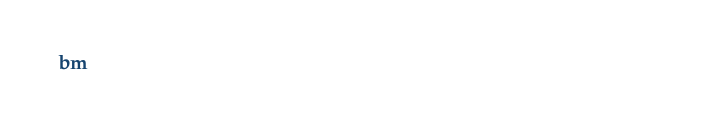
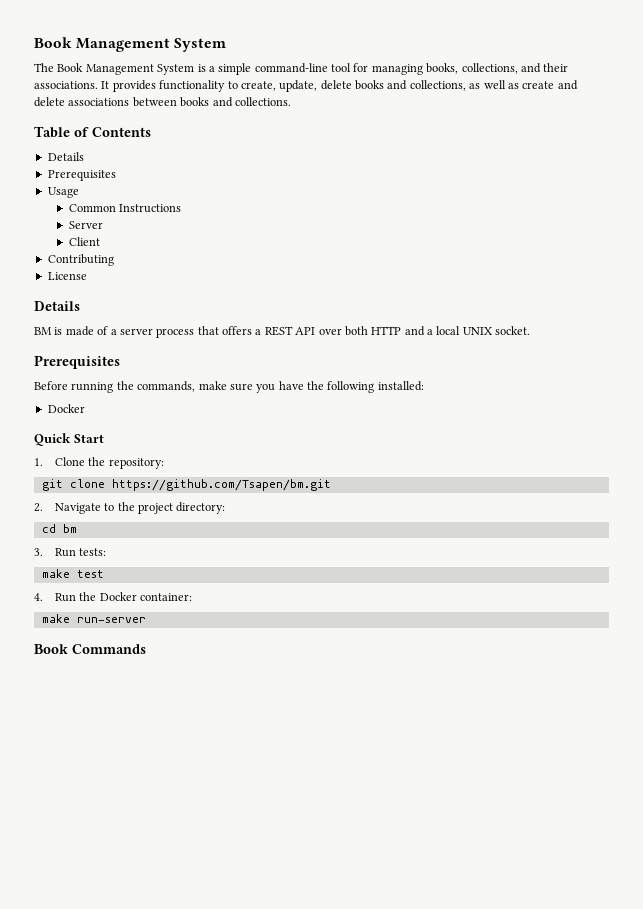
[58,55,88,70] bm -> [34,37,227,52] [34,63,569,75] [34,80,578,92] [34,97,291,107] [34,126,151,138] [47,152,84,161] [47,170,116,181] [47,187,79,198] [68,204,182,213] [68,221,103,229] [68,237,100,246] [47,254,114,266] [47,272,87,280] [34,301,80,311] [34,326,531,338] [34,355,120,369] [34,381,424,393] [47,404,85,413] [34,433,104,446] [34,457,164,469] [41,479,331,491] [34,502,226,514] [41,524,77,533] [34,548,107,557] [41,569,104,578] [34,592,193,602] [41,614,146,623] [34,644,146,654] Book Management System // The Book Management System is a simple command-line tool for managing books, collections, and their associations. It provides functionality to create, update, delete books and collections, as well as create and delete associations between books and collections. // Table of Contents // Details // Prerequisites // Usage // Common Instructions // Server // Client // Contributing // License // Details // BM is made of a server process that offers a REST API over both HTTP and a local UNIX socket. // Prerequisites // Before running the commands, make sure you have the following installed: // Docker // Quick Start // 1. Clone the repository: // git clone https://github.com/Tsapen/bm.git // 2. Navigate to the project directory: // cd bm // 3. Run tests: // make test // 4. Run the Docker container: // make run-server // Book Commands

